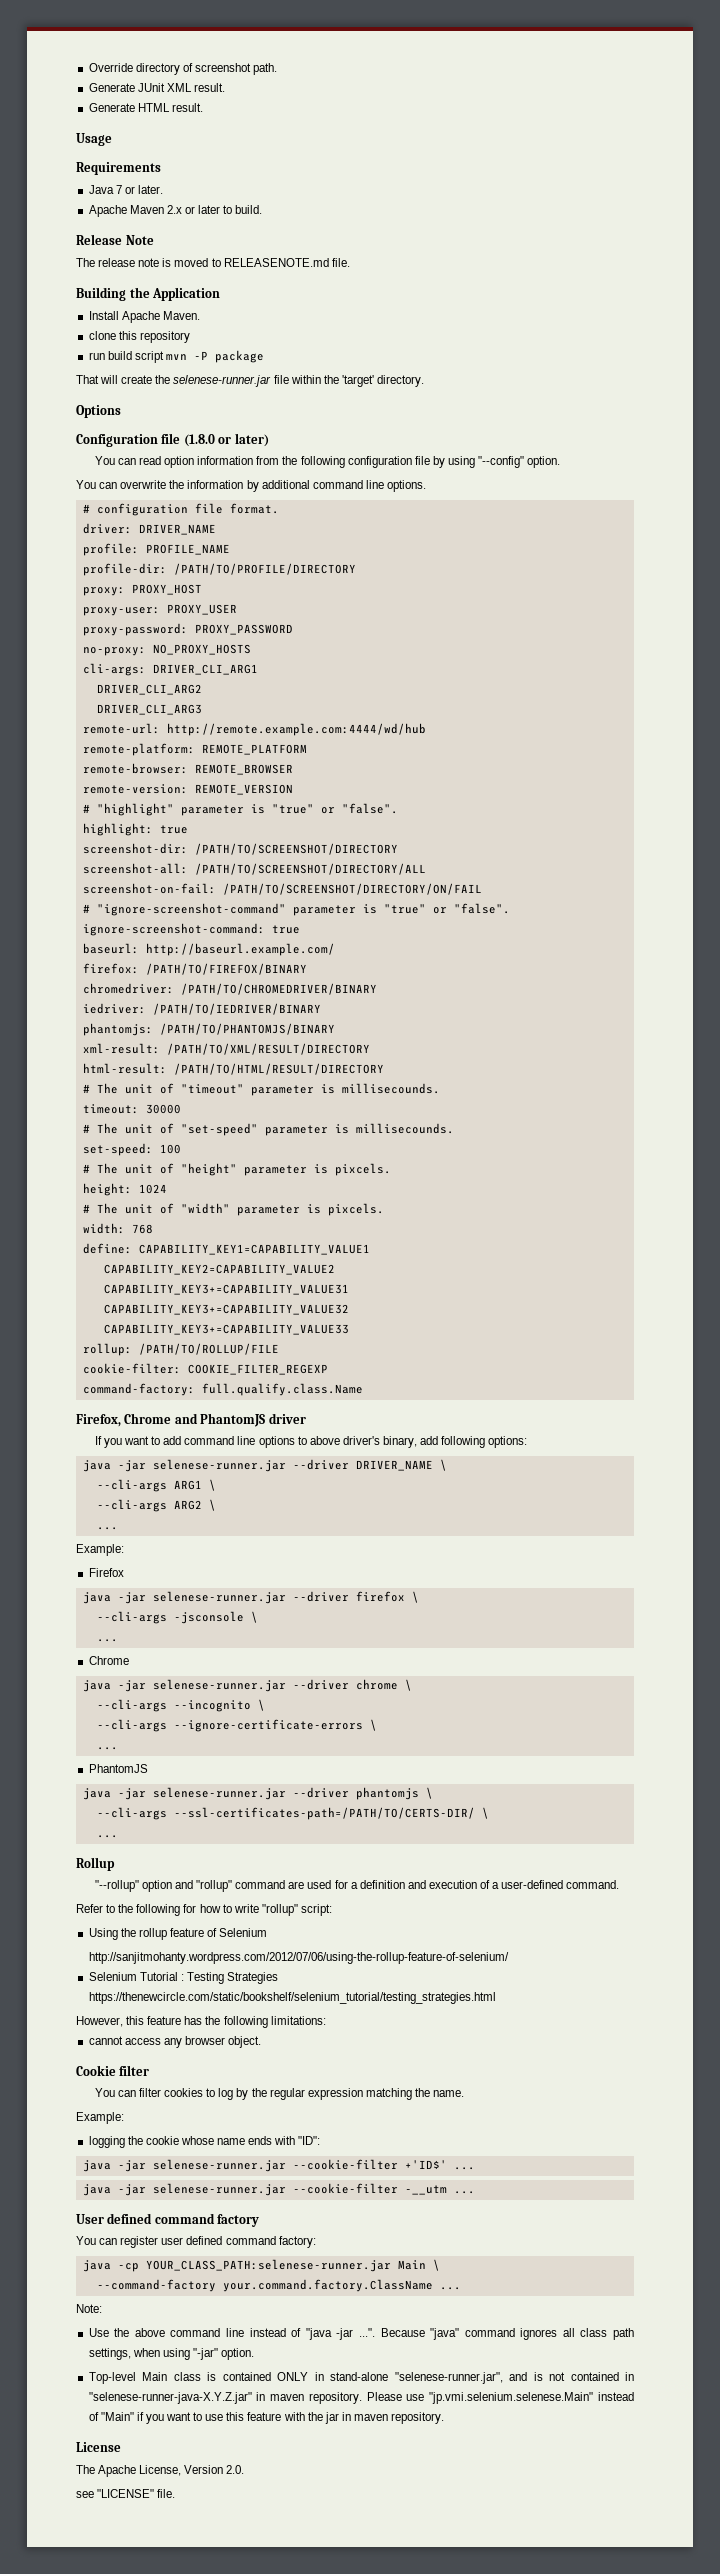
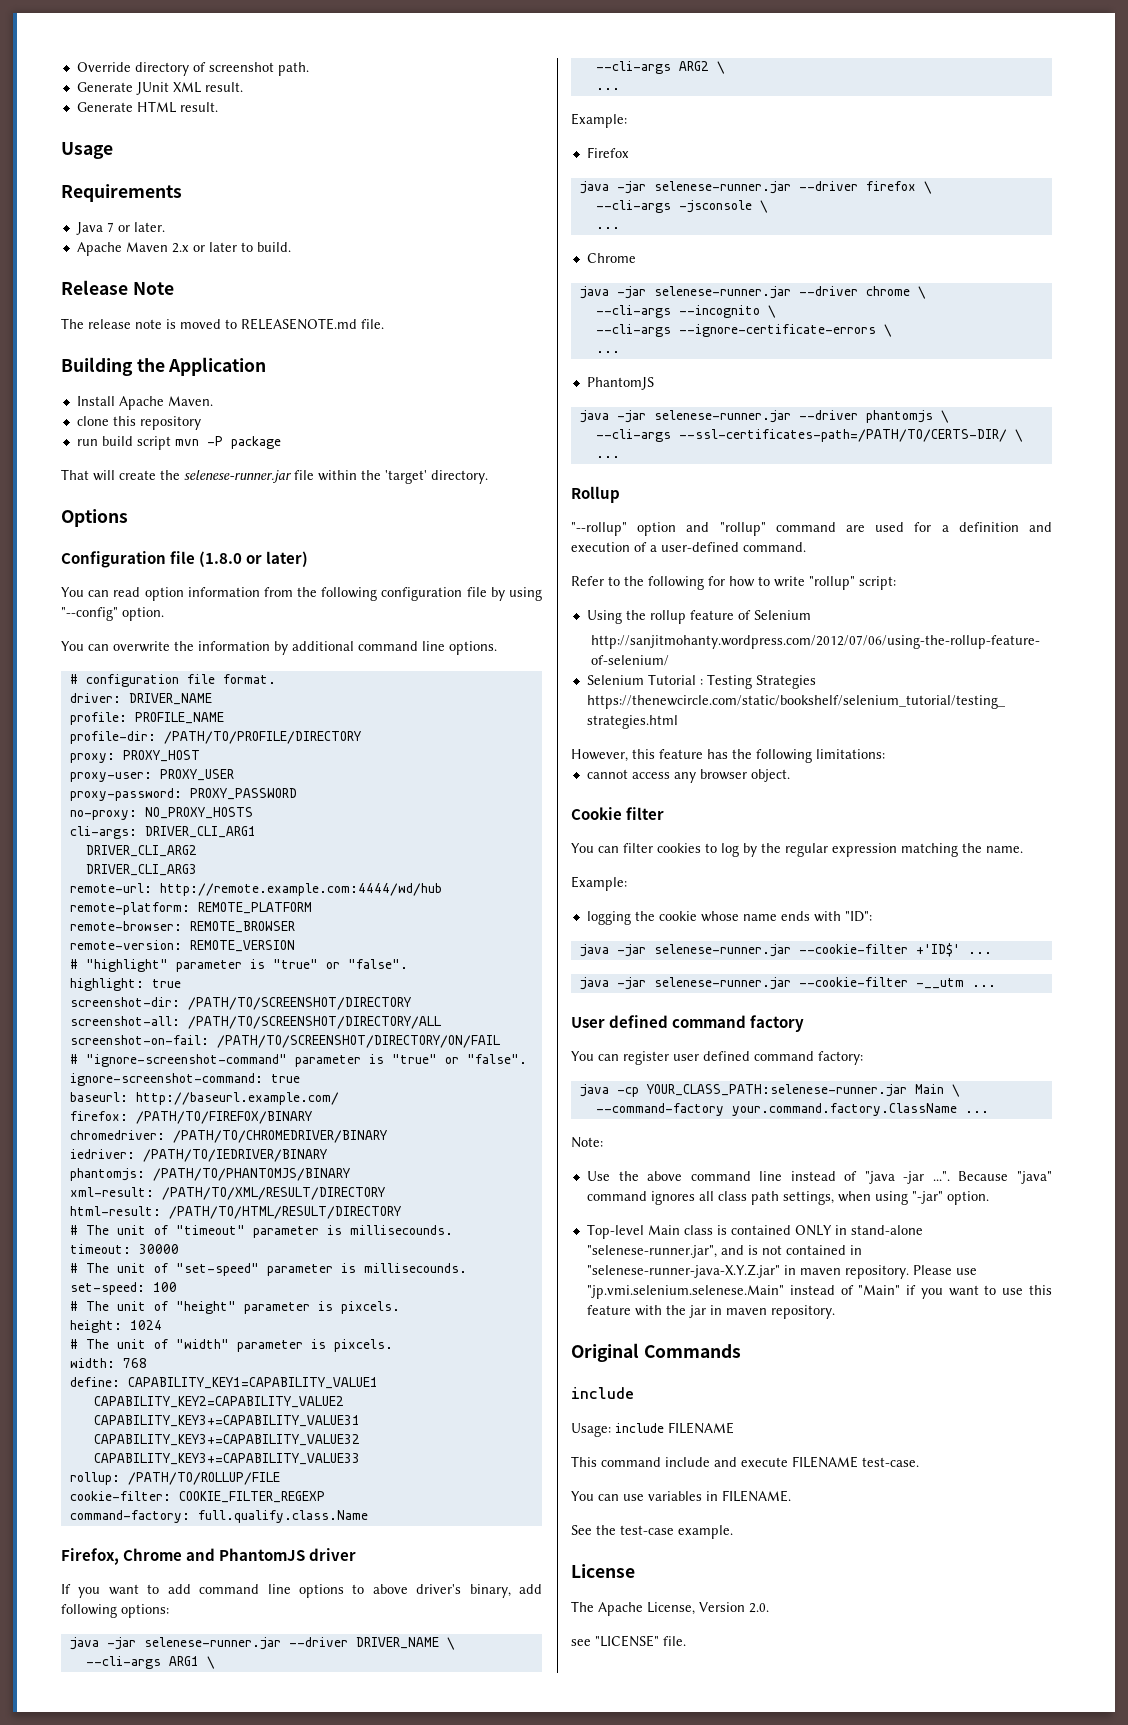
(445, 2418) none -> [571,1343,741,1362] [571,1387,634,1399] [571,1422,734,1437] [571,1456,919,1468] [571,1490,791,1502] [571,1525,733,1539] // Original Commands // include // Usage: include FILENAME // This command include and execute FILENAME test-case. // You can use variables in FILENAME. // See the test-case example.

